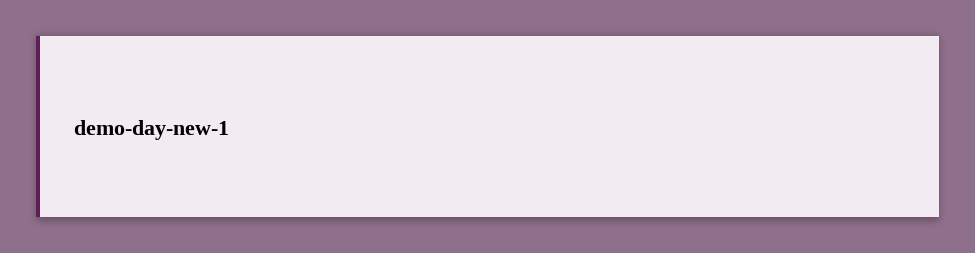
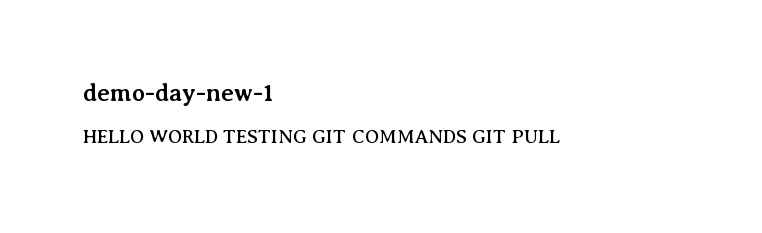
(229, 130) none -> [83,130,560,143] // HELLO WORLD TESTING GIT COMMANDS GIT PULL

